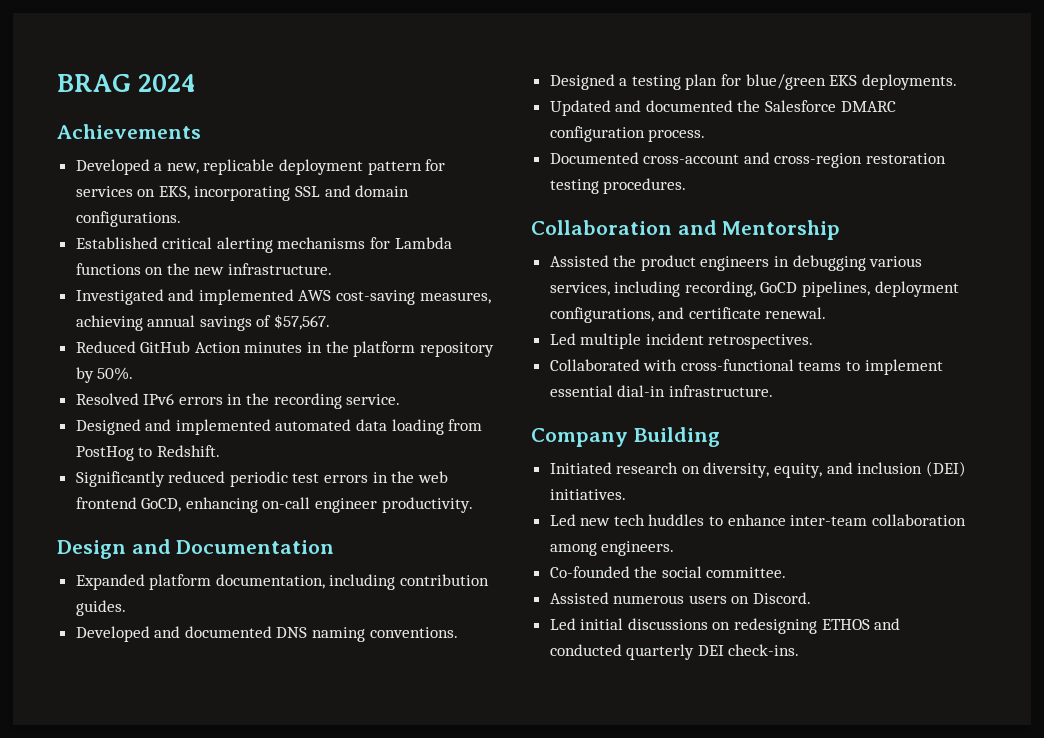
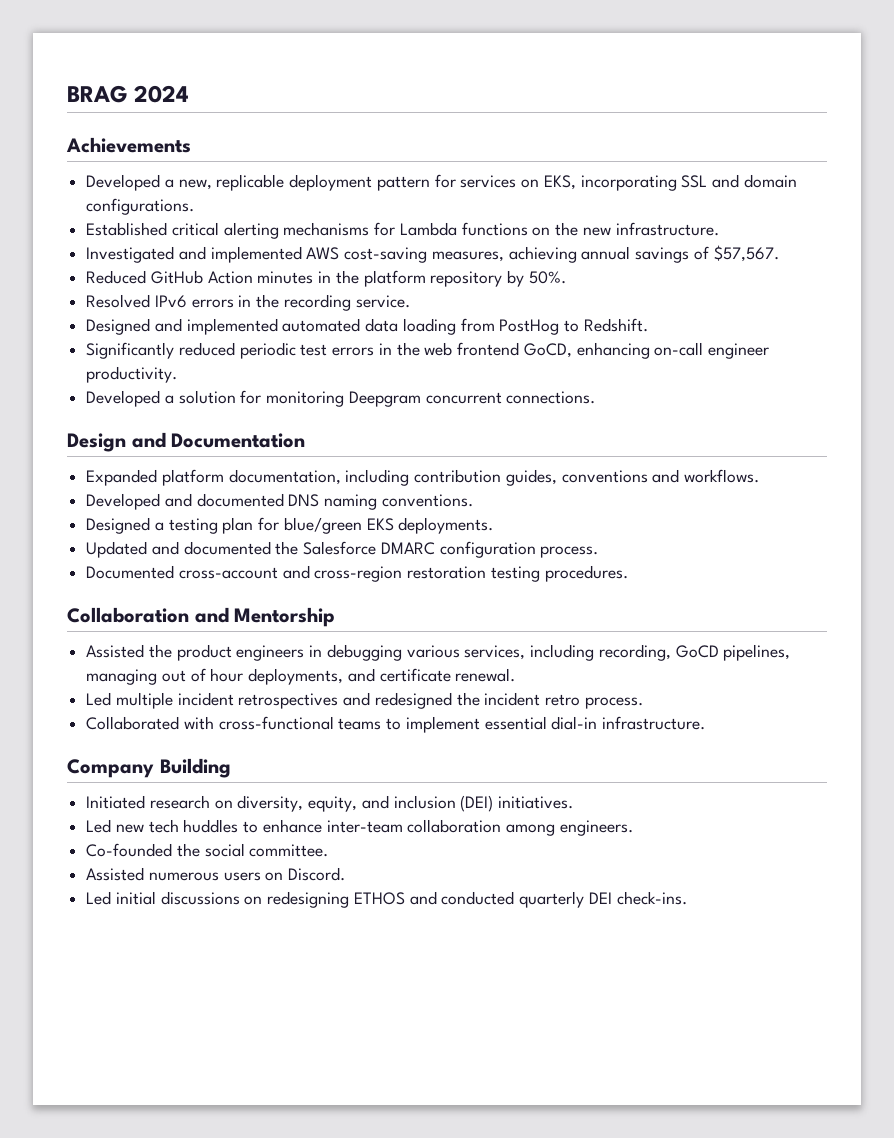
(473, 505) none -> [86,390,596,407] // Developed a solution for monitoring Deepgram concurrent connections.
[75,600,126,616] guides. -> [505,469,760,486] guides, conventions and workflows.
[874,281,959,297] [549,307,654,323] deployment configurations, -> [86,668,344,685] managing out of hour deployments,
[708,334,814,349] retrospectives. -> [238,692,643,709] retrospectives and redesigned the incident retro process.

